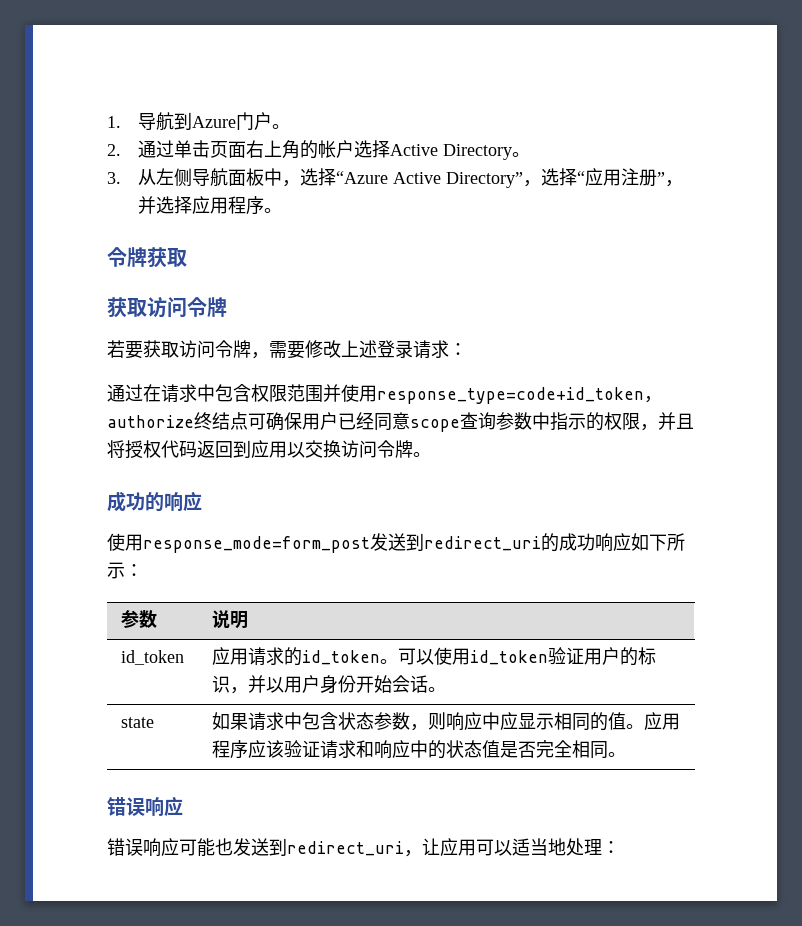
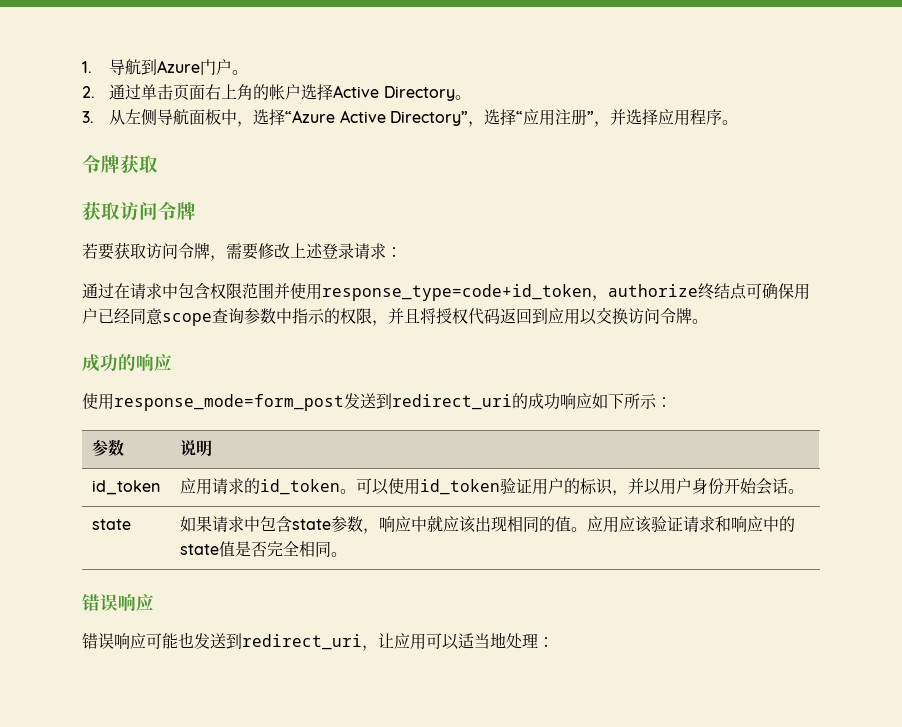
[337,712,554,731] 状态参数，则响应中应显示 -> [291,516,507,534] state参数，响应中就应该出现
[211,740,248,759] 程序 -> (619, 524) none
[445,740,482,758] 状态 -> [179,544,219,555] state

